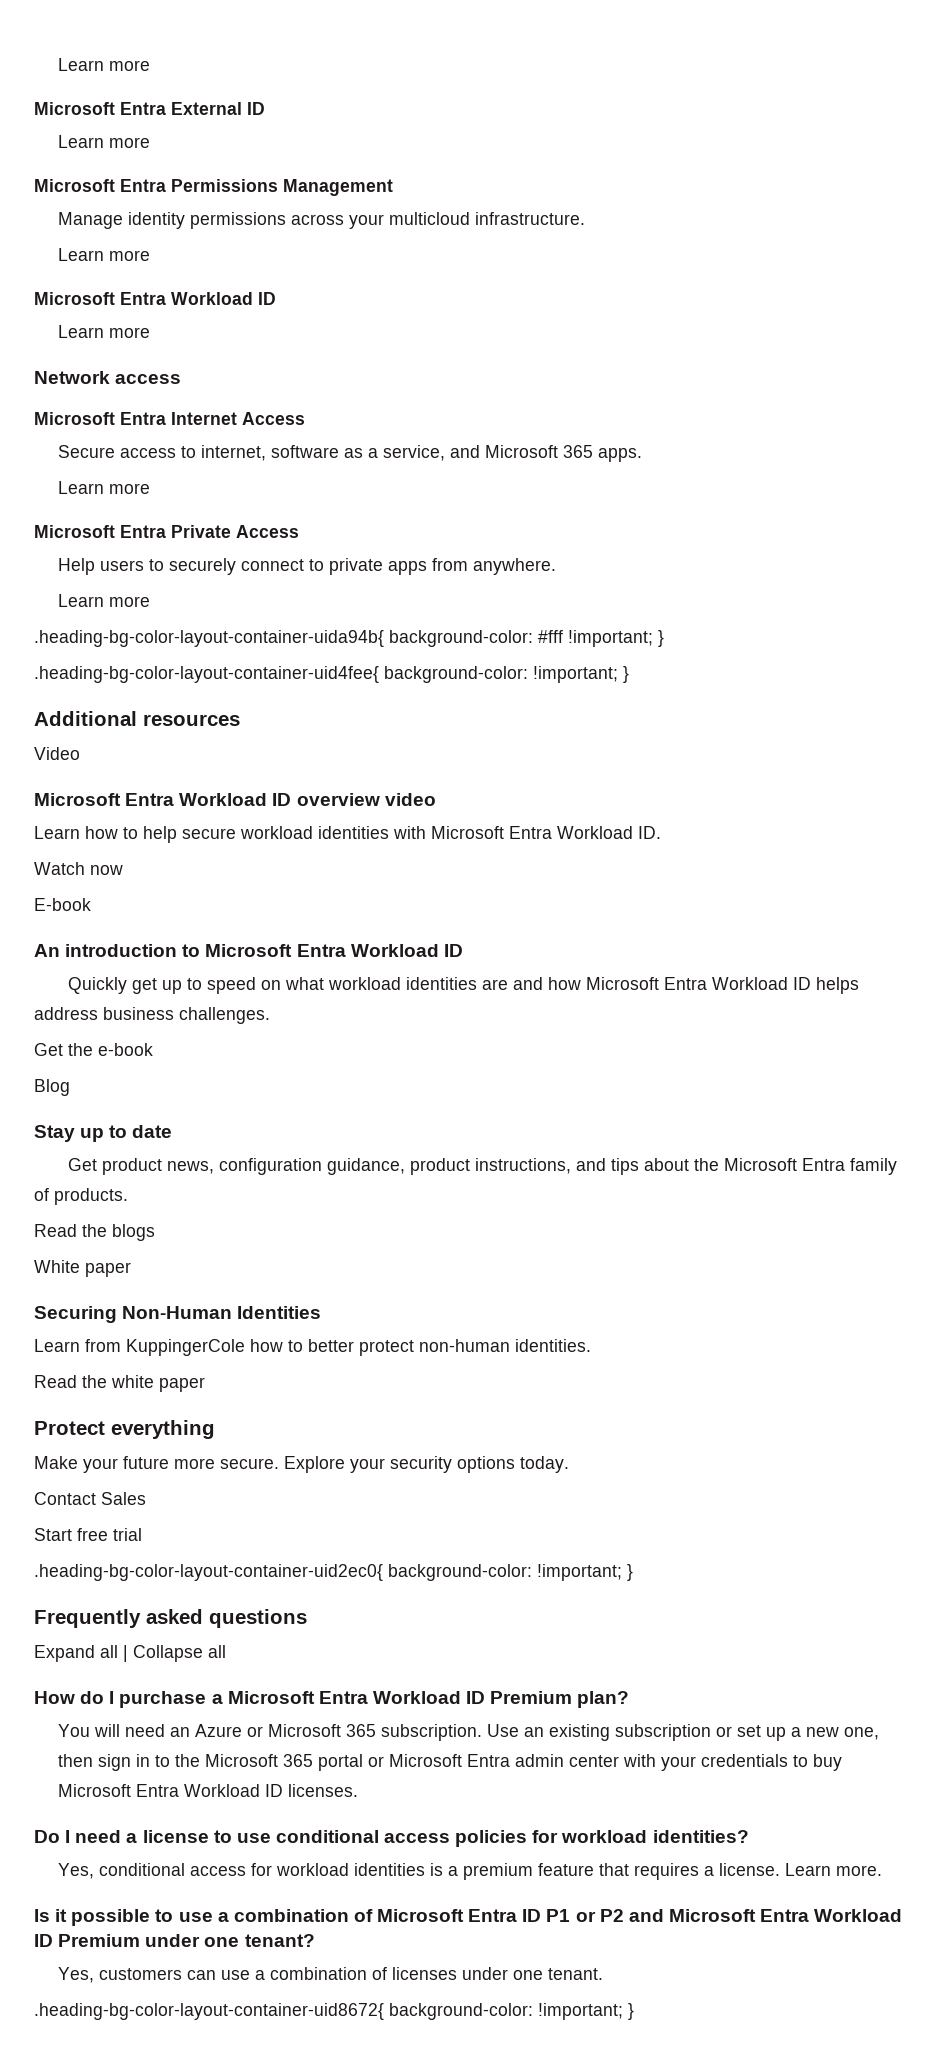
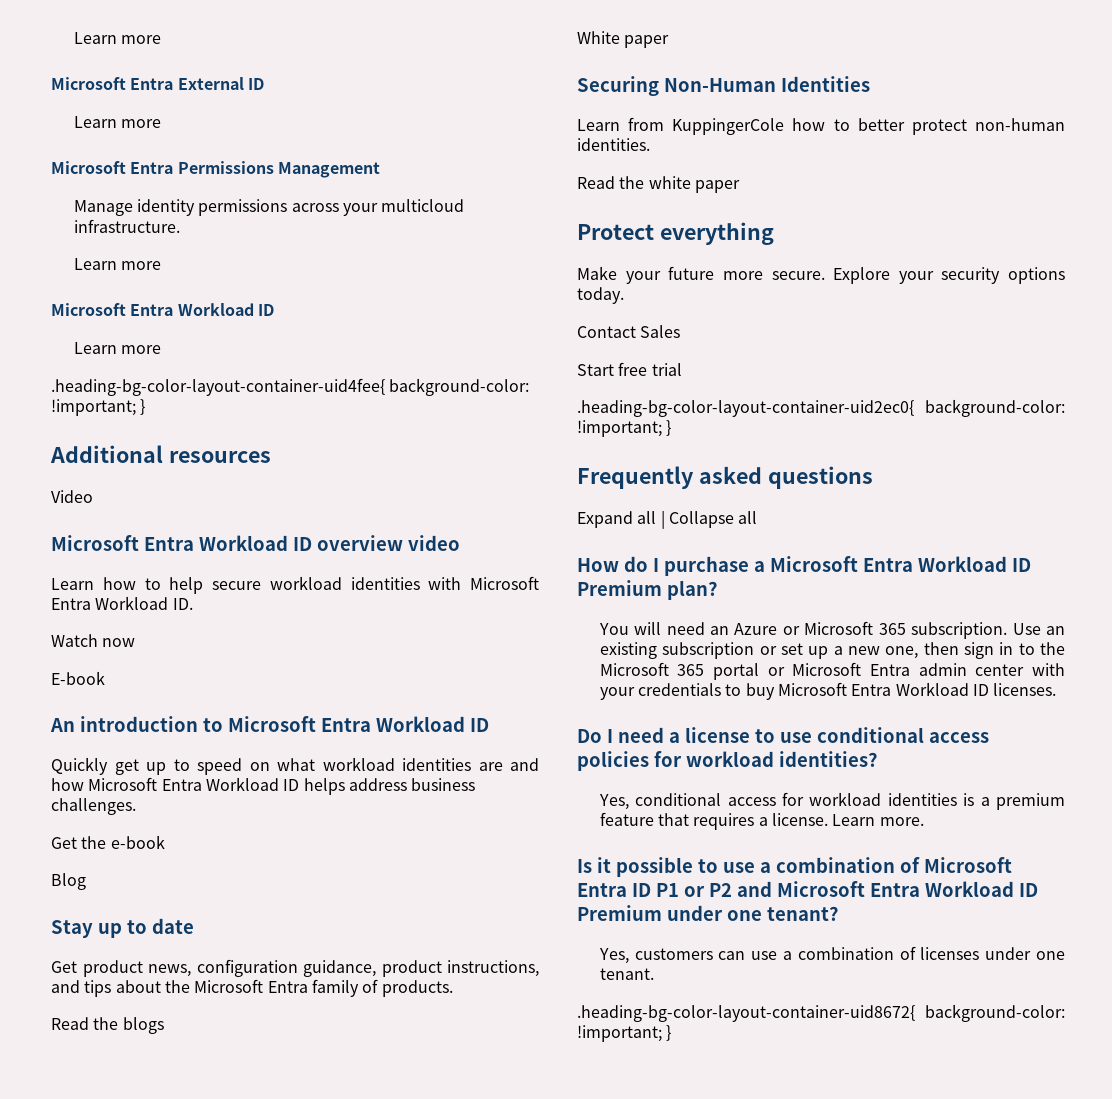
[34,371,182,384] [34,412,305,425] [58,445,643,462] [58,481,151,494] [34,525,299,538] [58,558,557,575] [58,594,151,607] [34,630,664,647] // Network access // Microsoft Entra Internet Access // Secure access to internet, software as a service, and Microsoft 365 apps. // Learn more // Microsoft Entra Private Access // Help users to securely connect to private apps from anywhere. // Learn more // .heading-bg-color-layout-container-uida94b{ background-color: #fff !important; } -> (162, 349) none

